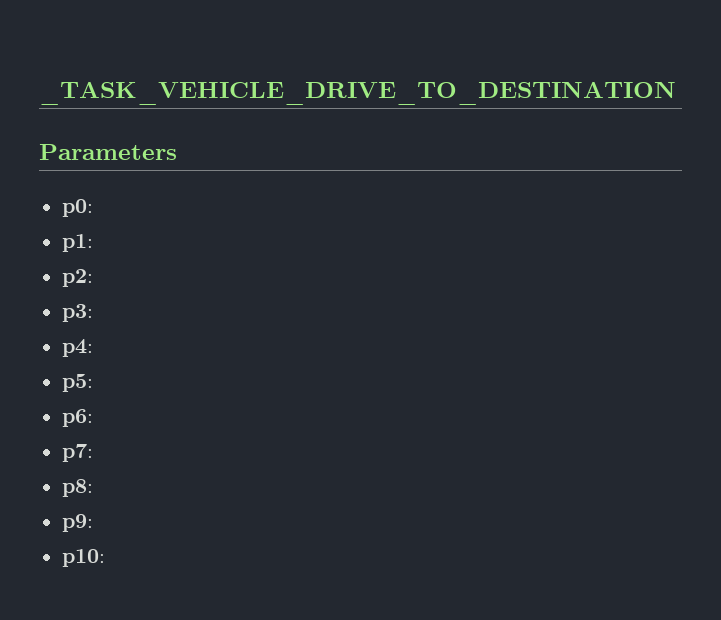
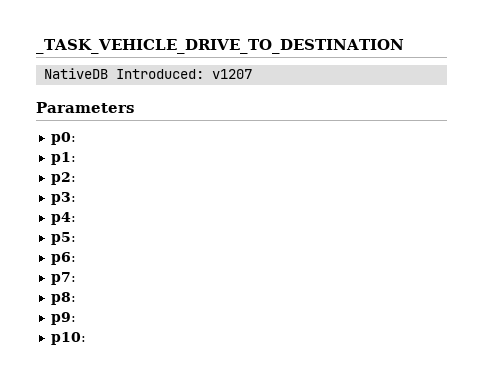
(676, 93) none -> [44,68,253,79] // NativeDB Introduced: v1207

